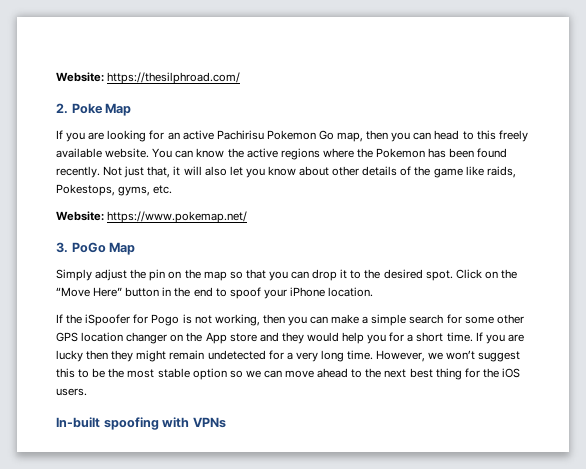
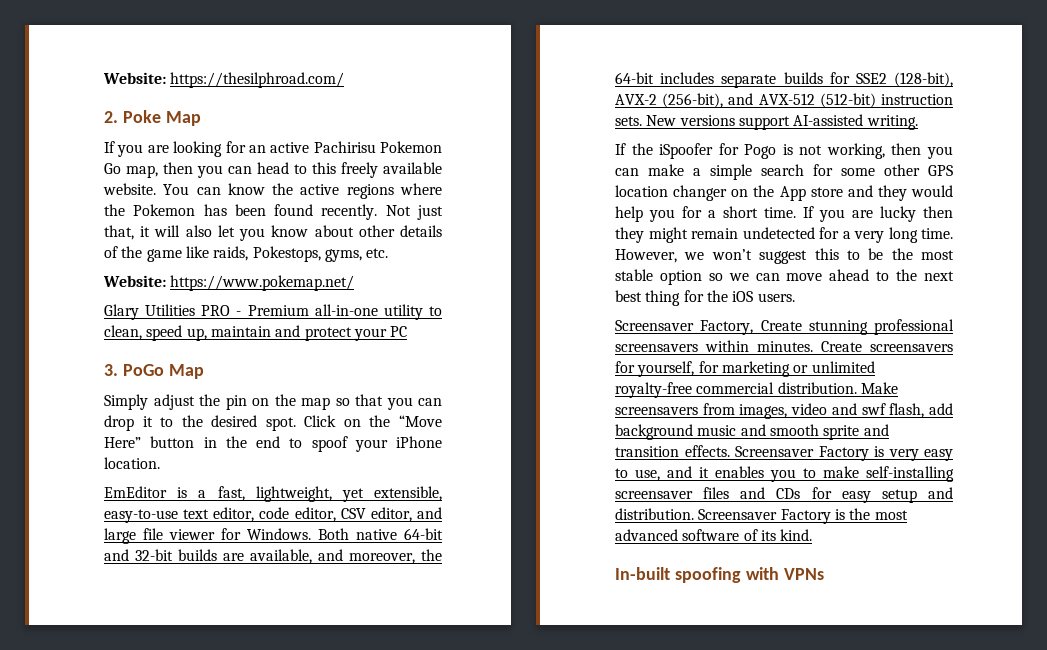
(248, 217) none -> [104,304,442,320] [104,325,408,341] // Glary Utilities PRO - Premium all-in-one utility to clean, speed up, maintain and protect your PC
(374, 292) none -> [104,486,443,502] [104,507,442,523] [104,528,443,544] [104,549,442,564] [615,72,953,88] [615,93,953,108] [615,114,918,130] // EmEditor is a fast, lightweight, yet extensible, easy-to-use text editor, code editor, CSV editor, and large file viewer for Windows. Both native 64-bit and 32-bit builds are available, and moreover, the 64-bit includes separate builds for SSE2 (128-bit), AVX-2 (256-bit), and AVX-512 (512-bit) instruction sets. New versions support AI-assisted writing.
(87, 392) none -> [615,319,954,335] [615,340,953,352] [615,361,875,377] [615,382,898,398] [615,403,953,419] [615,424,889,440] [615,445,953,461] [615,466,954,482] [615,487,953,503] [615,508,908,524] [615,529,813,541] // Screensaver Factory, Create stunning professional screensavers within minutes. Create screensavers for yourself, for marketing or unlimited royalty-free commercial distribution. Make screensavers from images, video and swf flash, add background music and smooth sprite and transition effects. Screensaver Factory is very easy to use, and it enables you to make self-installing screensaver files and CDs for easy setup and distribution. Screensaver Factory is the most advanced software of its kind.

